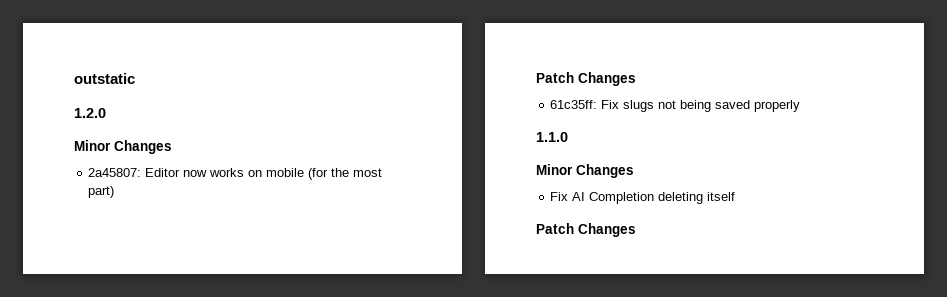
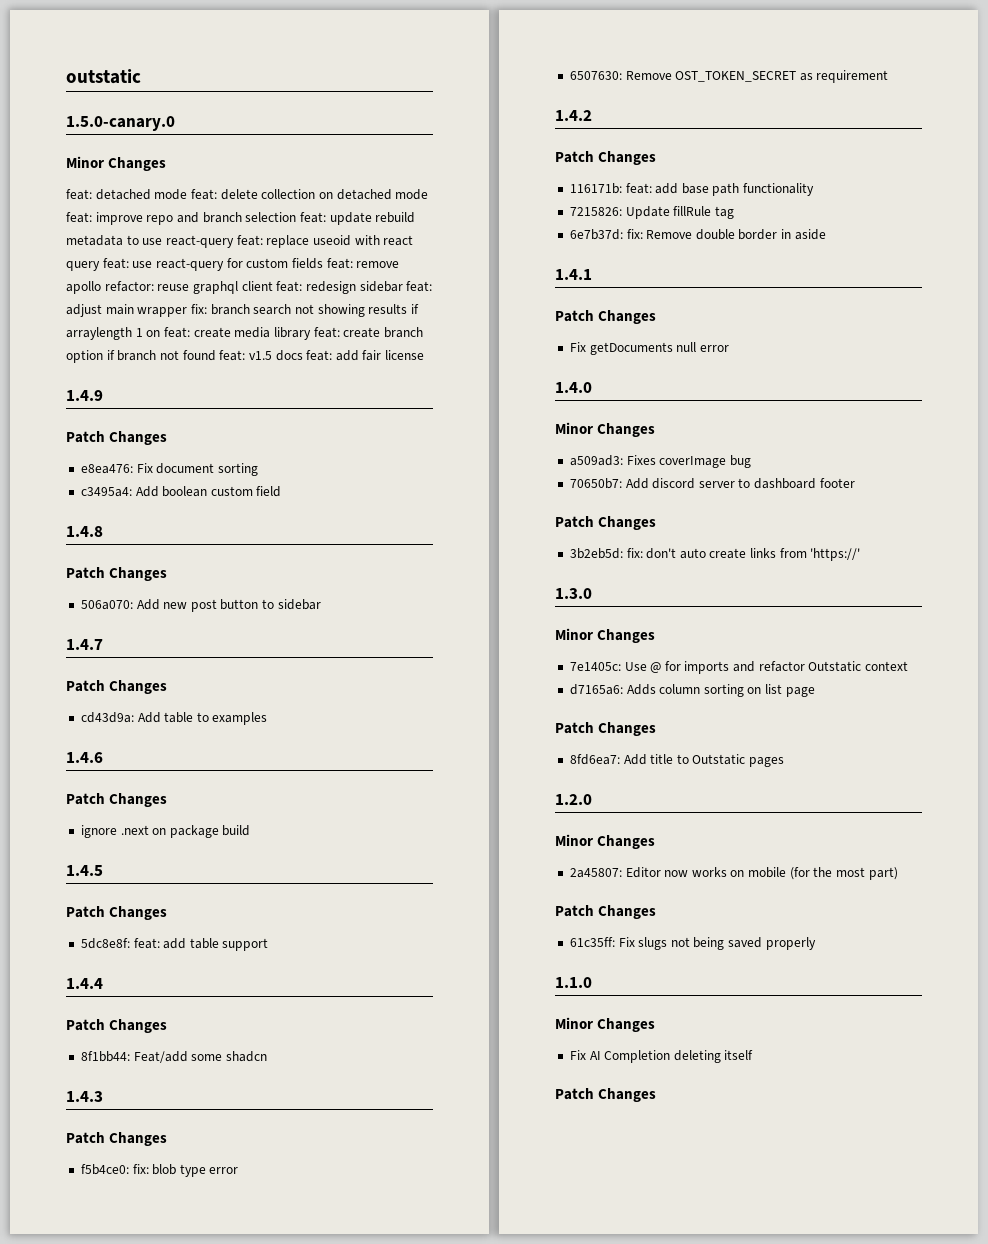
(135, 78) none -> [66,116,175,131] [66,156,167,171] [66,189,429,200] [66,212,416,225] [66,235,414,248] [66,258,400,271] [66,281,433,294] [66,304,419,317] [66,327,423,340] [66,350,425,363] [66,390,103,401] [66,431,168,445] [80,463,258,476] [80,486,282,497] [66,526,103,537] [66,567,168,581] [80,599,321,612] [66,639,103,650] [66,680,168,694] [80,712,268,725] [66,752,103,763] [66,793,168,807] [80,825,251,838] [66,865,103,876] [66,906,168,920] [80,938,269,951] [66,978,103,989] [66,1019,168,1033] [80,1051,267,1063] [66,1091,103,1102] [66,1132,168,1146] [80,1164,239,1177] [569,70,889,83] [555,110,592,121] [555,151,657,165] [569,183,815,196] [569,206,734,219] [569,229,826,240] [555,269,592,280] [555,310,657,324] [569,342,729,355] [555,382,592,393] [555,422,656,437] [569,455,751,468] [569,478,855,489] [555,516,657,530] [569,548,861,561] [555,588,592,599] [555,628,656,643] [569,661,909,674] [569,684,815,697] [555,722,657,736] [569,754,785,767] // 1.5.0-canary.0 // Minor Changes // feat: detached mode feat: delete collection on detached mode feat: improve repo and branch selection feat: update rebuild metadata to use react-query feat: replace useoid with react query feat: use react-query for custom fields feat: remove apollo refactor: reuse graphql client feat: redesign sidebar feat: adjust main wrapper fix: branch search not showing results if arraylength 1 on feat: create media library feat: create branch option if branch not found feat: v1.5 docs feat: add fair license // 1.4.9 // Patch Changes // e8ea476: Fix document sorting // c3495a4: Add boolean custom field // 1.4.8 // Patch Changes // 506a070: Add new post button to sidebar // 1.4.7 // Patch Changes // cd43d9a: Add table to examples // 1.4.6 // Patch Changes // ignore .next on package build // 1.4.5 // Patch Changes // 5dc8e8f: feat: add table support // 1.4.4 // Patch Changes // 8f1bb44: Feat/add some shadcn // 1.4.3 // Patch Changes // f5b4ce0: fix: blob type error // 6507630: Remove OST_TOKEN_SECRET as requirement // 1.4.2 // Patch Changes // 116171b: feat: add base path functionality // 7215826: Update fillRule tag // 6e7b37d: fix: Remove double border in aside // 1.4.1 // Patch Changes // Fix getDocuments null error // 1.4.0 // Minor Changes // a509ad3: Fixes coverImage bug // 70650b7: Add discord server to dashboard footer // Patch Changes // 3b2eb5d: fix: don't auto create links from 'https://' // 1.3.0 // Minor Changes // 7e1405c: Use @ for imports and refactor Outstatic context // d7165a6: Adds column sorting on list page // Patch Changes // 8fd6ea7: Add title to Outstatic pages

